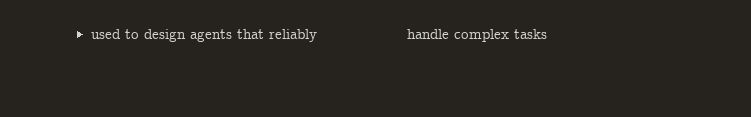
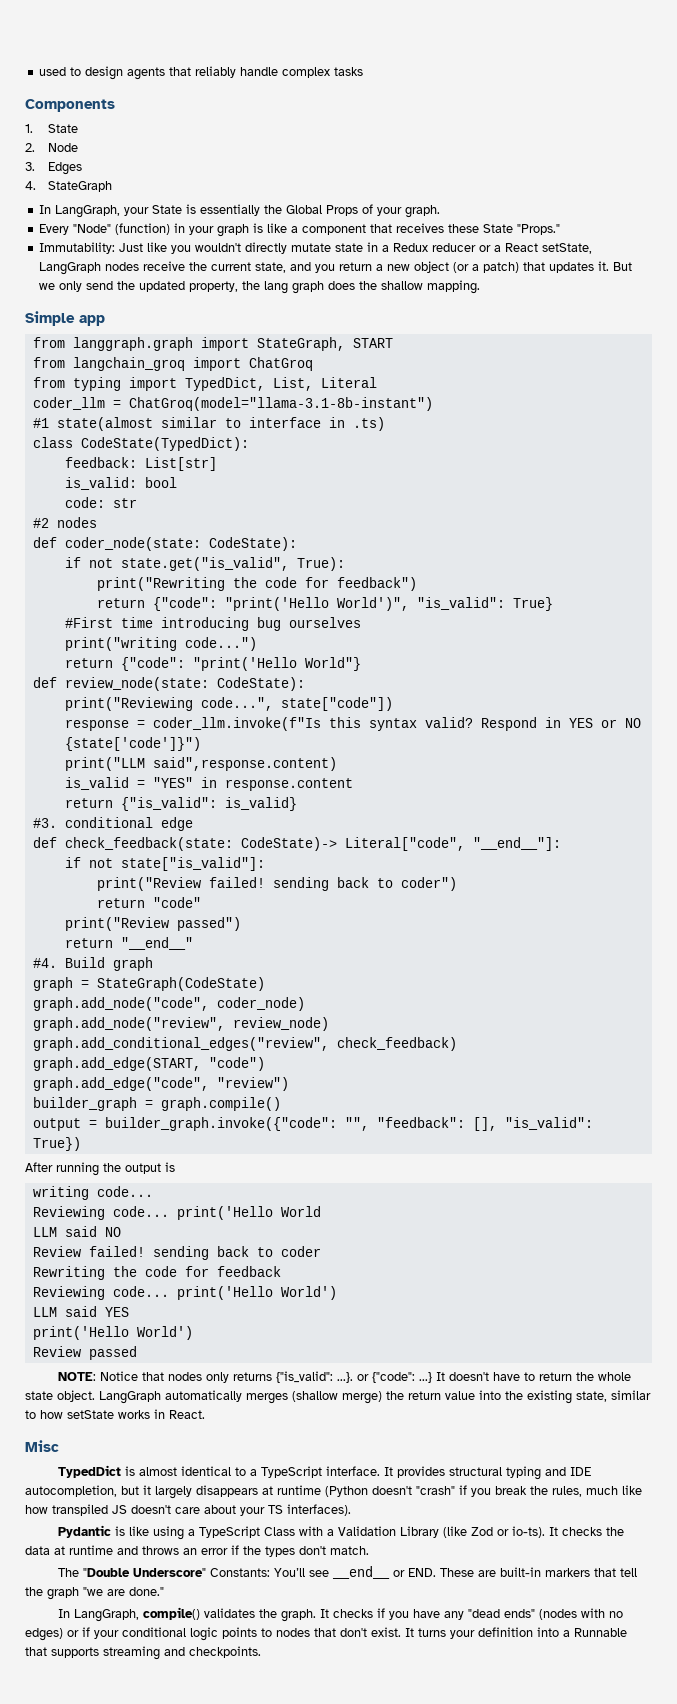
(547, 34) none -> [25,99,115,112] [25,124,79,133] [25,143,79,152] [25,162,83,175] [25,181,113,192] [39,204,441,218] [39,223,561,237] [39,242,593,254] [39,261,633,275] [39,280,481,294] [25,311,105,326] [32,337,393,351] [32,357,313,371] [32,377,377,391] [32,397,433,411] [32,417,385,431] [32,437,249,451] [64,457,217,471] [64,477,177,490] [64,497,137,508] [32,517,97,528] [32,537,297,551] [64,557,345,571] [96,577,417,591] [96,597,553,611] [64,617,361,631] [64,637,257,651] [64,657,361,671] [32,677,305,691] [64,697,393,711] [64,717,641,731] [64,737,201,751] [64,757,337,771] [64,777,353,791] [64,797,297,811] [32,817,193,831] [32,837,561,851] [64,857,265,871] [96,877,457,891] [96,897,201,908] [64,917,241,931] [64,937,193,950] [32,957,153,971] [32,977,265,991] [32,997,305,1011] [32,1017,329,1031] [32,1037,457,1051] [32,1057,265,1071] [32,1077,289,1091] [32,1097,281,1111] [32,1117,593,1131] [32,1137,81,1151] [25,1162,175,1176] [32,1186,153,1200] [32,1206,321,1220] [32,1226,121,1237] [32,1246,321,1260] [32,1266,281,1280] [32,1286,337,1300] [32,1306,129,1317] [32,1326,193,1340] [32,1346,137,1360] [57,1371,631,1383] [25,1390,651,1404] [25,1409,205,1419] [25,1440,59,1452] [57,1465,591,1480] [25,1485,642,1499] [25,1504,351,1516] [57,1525,624,1540] [25,1545,369,1557] [57,1566,637,1579] [25,1587,164,1600] [57,1607,623,1622] [25,1627,627,1641] [25,1646,261,1660] // Components // 1. State // 2. Node // 3. Edges // 4. StateGraph // In LangGraph, your State is essentially the Global Props of your graph. // Every "Node" (function) in your graph is like a component that receives these State "Props." // Immutability: Just like you wouldn't directly mutate state in a Redux reducer or a React setState, LangGraph nodes receive the current state, and you return a new object (or a patch) that updates it. But we only send the updated property, the lang graph does the shallow mapping. // Simple app // from langgraph.graph import StateGraph, START // from langchain_groq import ChatGroq // from typing import TypedDict, List, Literal // coder_llm = ChatGroq(model="llama-3.1-8b-instant") // #1 state(almost similar to interface in .ts) // class CodeState(TypedDict): // feedback: List[str] // is_valid: bool // code: str // #2 nodes // def coder_node(state: CodeState): // if not state.get("is_valid", True): // print("Rewriting the code for feedback") // return {"code": "print('Hello World')", "is_valid": True} // #First time introducing bug ourselves // print("writing code...") // return {"code": "print('Hello World"} // def review_node(state: CodeState): // print("Reviewing code...", state["code"]) // response = coder_llm.invoke(f"Is this syntax valid? Respond in YES or NO {state['code']}") // print("LLM said",response.content) // is_valid = "YES" in response.content // return {"is_valid": is_valid} // #3. conditional edge // def check_feedback(state: CodeState)-> Literal["code", "__end__"]: // if not state["is_valid"]: // print("Review failed! sending back to coder") // return "code" // print("Review passed") // return "__end__" // #4. Build graph // graph = StateGraph(CodeState) // graph.add_node("code", coder_node) // graph.add_node("review", review_node) // graph.add_conditional_edges("review", check_feedback) // graph.add_edge(START, "code") // graph.add_edge("code", "review") // builder_graph = graph.compile() // output = builder_graph.invoke({"code": "", "feedback": [], "is_valid": True}) // After running the output is // writing code... // Reviewing code... print('Hello World // LLM said NO // Review failed! sending back to coder // Rewriting the code for feedback // Reviewing code... print('Hello World') // LLM said YES // print('Hello World') // Review passed // NOTE: Notice that nodes only returns {"is_valid": ...}. or {"code": ...} It doesn't have to return the whole state object. LangGraph automatically merges (shallow merge) the return value into the existing state, similar to how setState works in React. // Misc // TypedDict is almost identical to a TypeScript interface. It provides structural typing and IDE autocompletion, but it largely disappears at runtime (Python doesn't "crash" if you break the rules, much like how transpiled JS doesn't care about your TS interfaces). // Pydantic is like using a TypeScript Class with a Validation Library (like Zod or io-ts). It checks the data at runtime and throws an error if the types don't match. // The "Double Underscore" Constants: You’ll see __end__ or END. These are built-in markers that tell the graph "we are done." // In LangGraph, compile() validates the graph. It checks if you have any "dead ends" (nodes with no edges) or if your conditional logic points to nodes that don't exist. It turns your definition into a Runnable that supports streaming and checkpoints.

